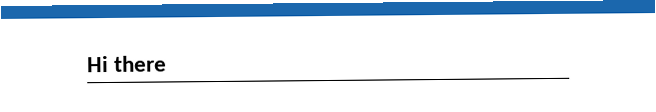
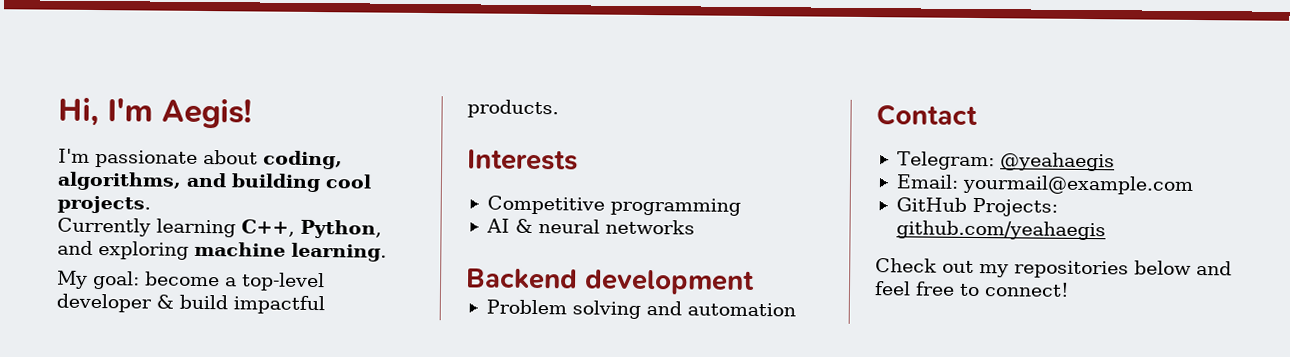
[86,55,168,73] Hi there -> [58,97,252,129] [58,148,343,170] [57,171,372,193] [57,195,151,214] [57,217,382,239] [57,240,387,262] [56,270,325,292] [56,293,325,315] [467,99,559,119] [467,149,578,171] [486,195,741,216] [485,218,695,235] [465,268,755,295] [485,299,796,319] [876,104,978,127] [896,151,1115,172] [895,174,1194,195] [895,197,1058,217] [895,220,1106,241] [875,258,1232,279] [874,281,1070,297] Hi, I'm Aegis! // I'm passionate about coding, algorithms, and building cool projects. // Currently learning C++, Python, and exploring machine learning. // My goal: become a top-level developer & build impactful products. // Interests // Competitive programming // AI & neural networks // Backend development // Problem solving and automation // Contact // Telegram: @yeahaegis // Email: yourmail@example.com // GitHub Projects: github.com/yeahaegis // Check out my repositories below and feel free to connect!

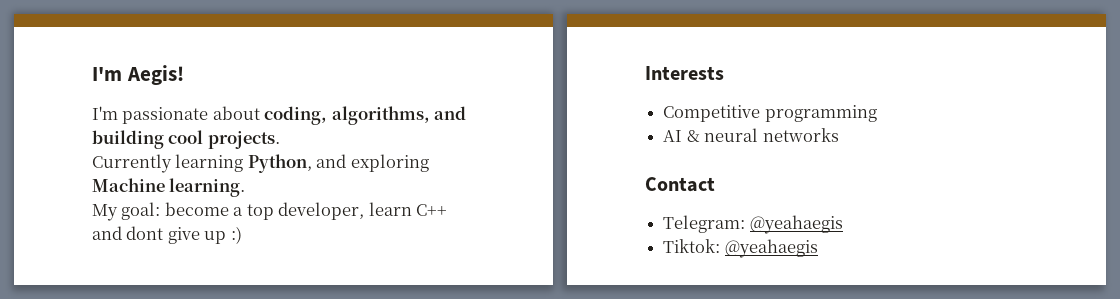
[58,97,99,127] Hi, -> (92, 74) none
[241,219,295,237] C++, -> (244, 163) none
[194,241,286,257] machine -> [92,178,165,192] Machine
[241,272,325,292] [56,293,325,315] [467,99,559,119] top-level developer & build impactful products. -> [246,202,448,220] [92,226,242,244] top developer, learn C++ and dont give up :)
[465,268,755,295] [485,299,796,319] [876,104,978,127] [896,151,1115,172] [895,174,1194,195] [895,197,1058,217] [895,220,1106,241] [875,258,1232,279] [874,281,1070,297] Backend development // Problem solving and automation // Contact // Telegram: @yeahaegis // Email: yourmail@example.com // GitHub Projects: github.com/yeahaegis // Check out my repositories below and feel free to connect! -> [645,177,715,192] [663,215,843,234] [663,239,818,258] Contact // Telegram: @yeahaegis // Tiktok: @yeahaegis

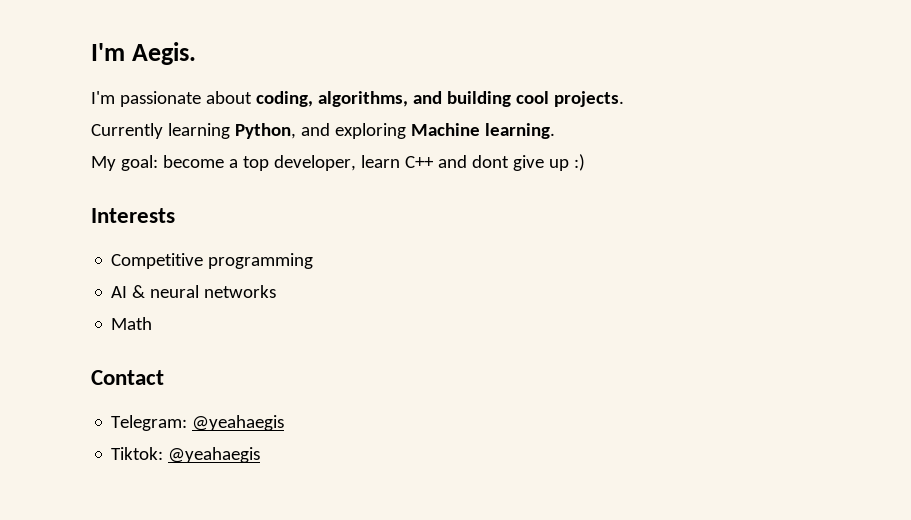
[92,65,184,85] I'm Aegis! -> [91,42,197,65] I'm Aegis.
(839, 135) none -> [111,317,153,330] // Math

